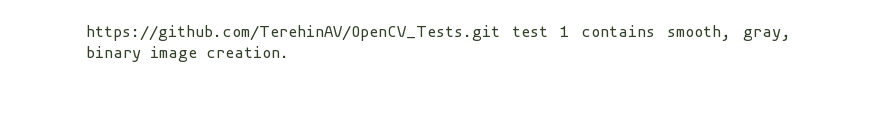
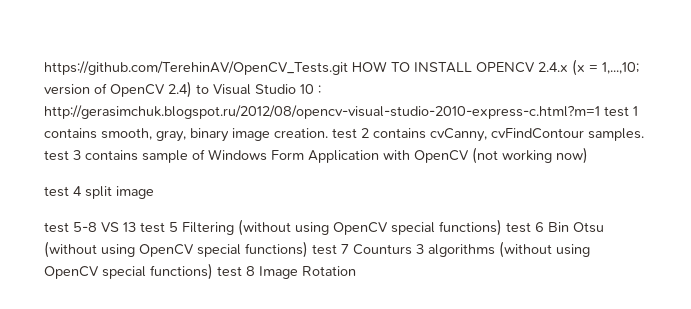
(500, 33) none -> [352,59,639,76] [44,81,321,98] [44,105,600,119] HOW TO INSTALL OPENCV 2.4.x (x = 1,...,10; version of OpenCV 2.4) to Visual Studio 10 : http://gerasimchuk.blogspot.ru/2012/08/opencv-visual-studio-2010-express-c.html?m=1
(289, 52) none -> [332,128,644,142] [44,147,588,164] [44,186,154,199] [44,219,604,236] [44,241,590,258] [44,263,356,280] test 2 contains cvCanny, cvFindContour samples. test 3 contains sample of Windows Form Application with OpenCV (not working now) // test 4 split image // test 5-8 VS 13 test 5 Filtering (without using OpenCV special functions) test 6 Bin Otsu (without using OpenCV special functions) test 7 Counturs 3 algorithms (without using OpenCV special functions) test 8 Image Rotation

